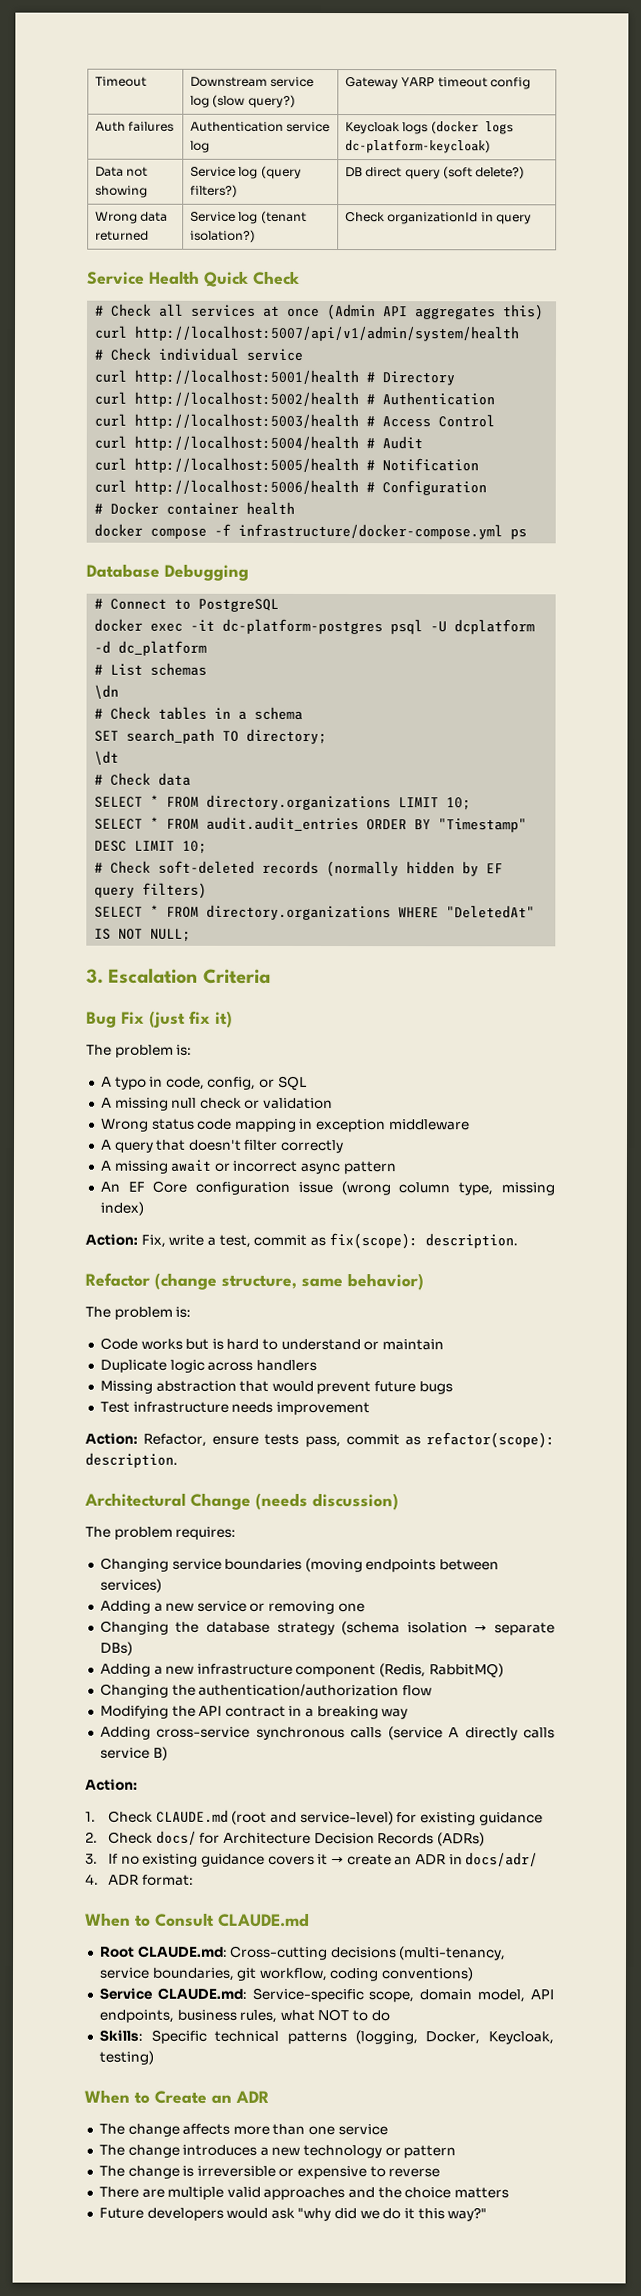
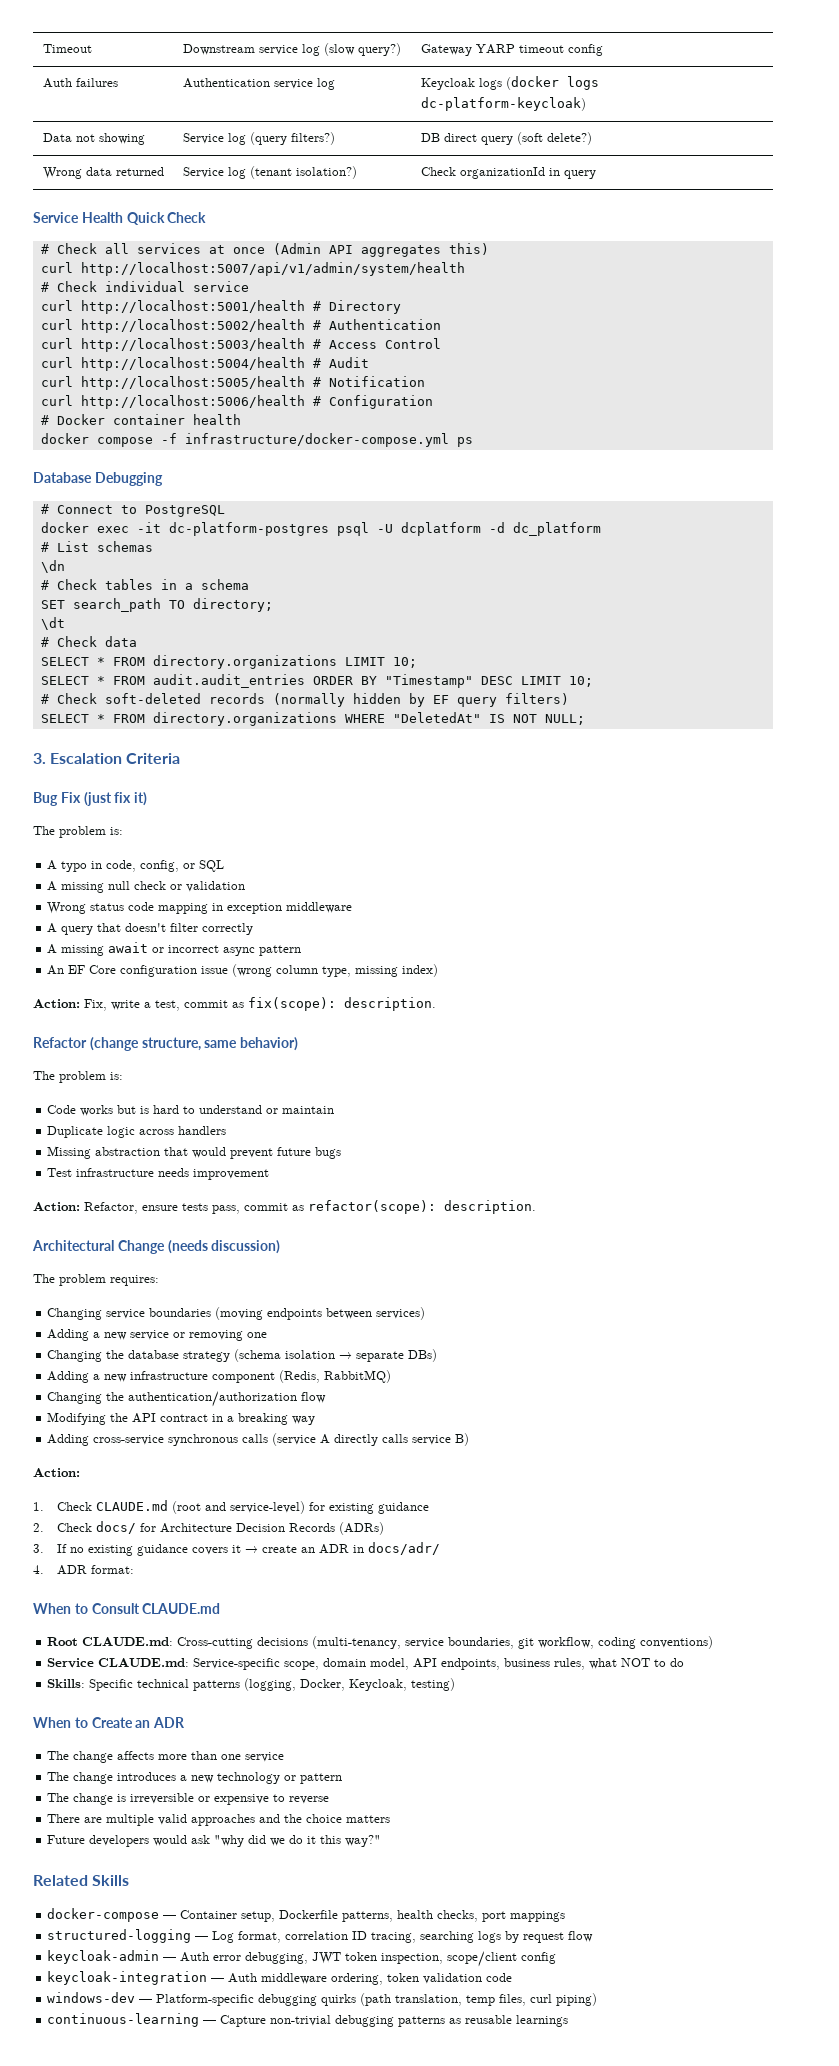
(488, 2214) none -> [33,1875,130,1886] [47,1908,566,1922] [47,1929,594,1943] [47,1950,557,1967] [47,1971,513,1985] [47,1992,598,2006] [47,2013,569,2027] // Related Skills // docker-compose — Container setup, Dockerfile patterns, health checks, port mappings // structured-logging — Log format, correlation ID tracing, searching logs by request flow // keycloak-admin — Auth error debugging, JWT token inspection, scope/client config // keycloak-integration — Auth middleware ordering, token validation code // windows-dev — Platform-specific debugging quirks (path translation, temp files, curl piping) // continuous-learning — Capture non-trivial debugging patterns as reusable learnings

